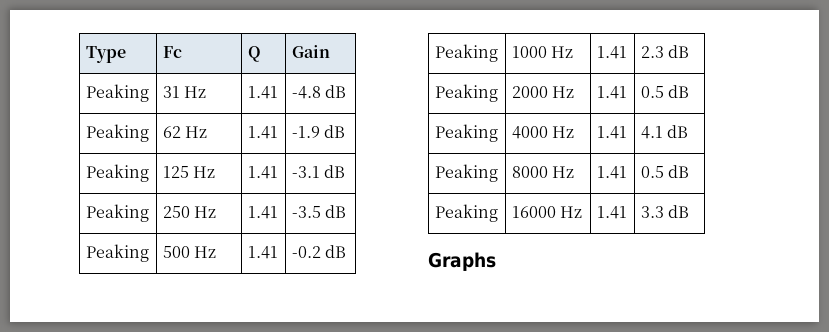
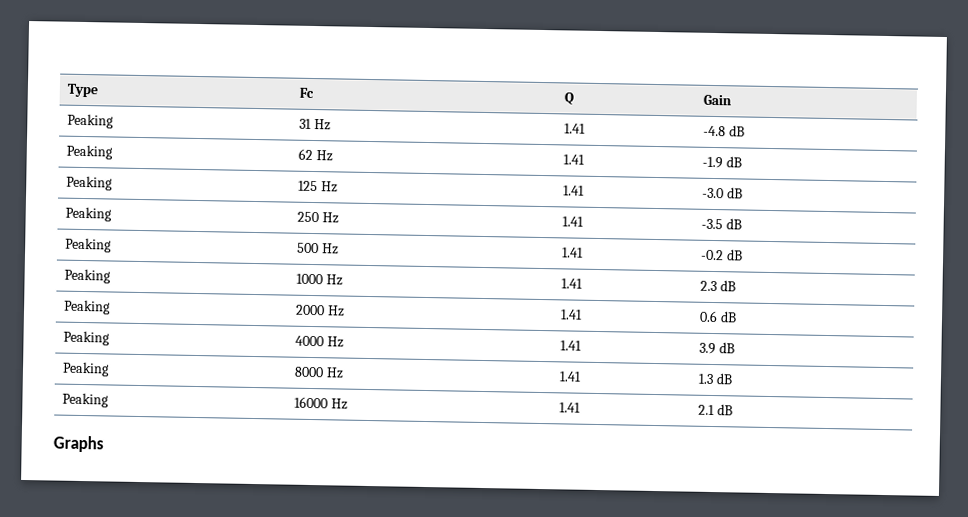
[291,166,320,178] -3.1 -> [701,187,724,199] -3.0
[640,86,664,98] 0.5 -> [698,310,718,323] 0.6
[640,126,663,139] 4.1 -> [698,342,716,355] 3.9
[640,166,664,178] 0.5 -> [697,373,714,385] 1.3
[640,206,664,218] 3.3 -> [697,404,715,416] 2.1

